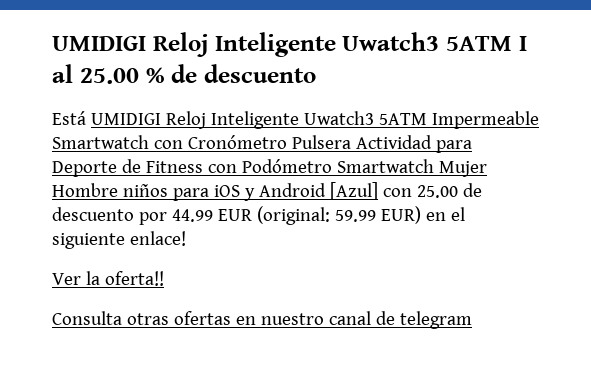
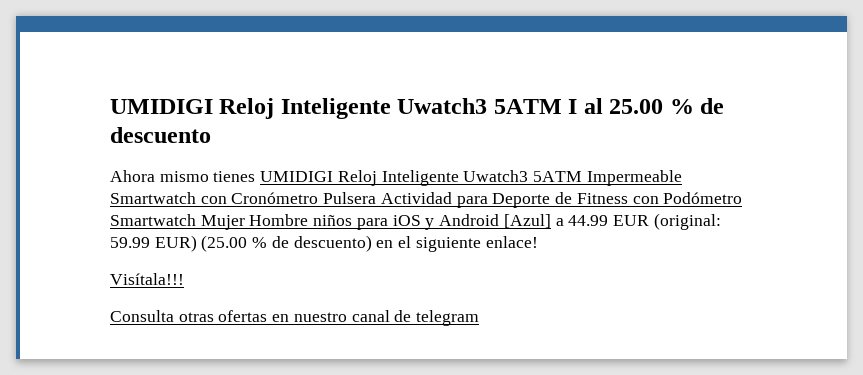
[52,111,86,125] Está -> [110,170,256,182] Ahora mismo tienes
[382,183,482,198] [52,207,167,225] con 25.00 de descuento por -> [555,218,564,226] a
(421, 215) none -> [201,235,372,252] (25.00 % de descuento)
[52,271,164,286] Ver la oferta!! -> [110,273,184,285] Visítala!!!

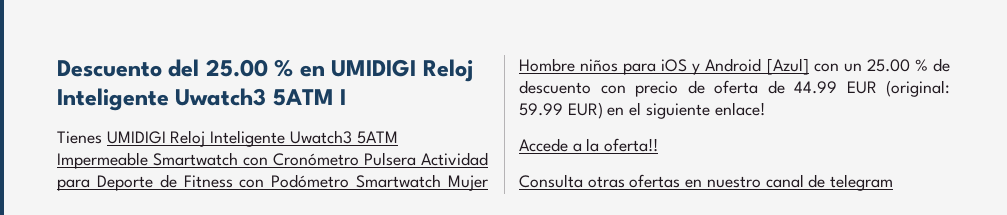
(110, 106) none -> [57,59,325,77] Descuento del 25.00 % en
[583,98,725,114] [110,127,211,143] [110,170,256,182] al 25.00 % de descuento // Ahora mismo tienes -> [57,131,102,144] // Tienes
[555,218,564,226] a -> [813,58,950,72] [519,80,785,97] con un 25.00 % de descuento con precio de oferta de
[201,235,372,252] (25.00 % de descuento) -> (603, 110) none
[110,273,184,285] Visítala!!! -> [519,138,659,152] Accede a la oferta!!

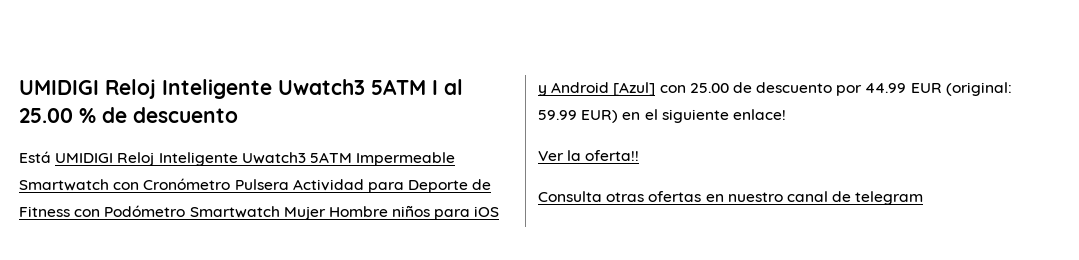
[57,59,325,77] Descuento del 25.00 % en -> (19, 87) none
[57,131,102,144] // Tienes -> [444,79,463,95] [19,107,238,123] [19,151,51,163] al 25.00 % de descuento // Está
[843,58,950,72] [519,80,785,97] un 25.00 % de descuento con precio de oferta de -> [689,82,863,96] 25.00 de descuento por
[519,138,582,152] Accede a -> [538,151,564,161] Ver

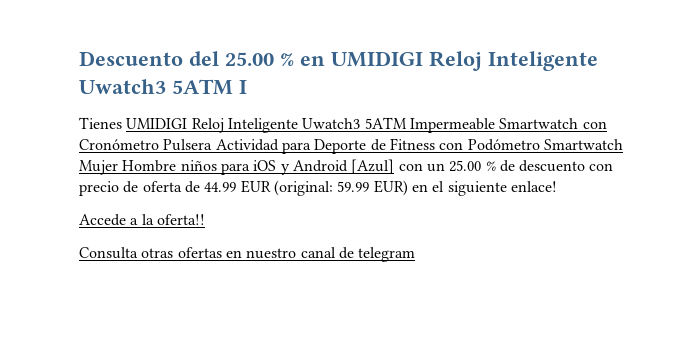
(19, 87) none -> [79,51,325,66] Descuento del 25.00 % en
[444,79,463,95] [19,107,238,123] [19,151,51,163] al 25.00 % de descuento // Está -> [79,117,122,129] // Tienes
[689,82,863,96] 25.00 de descuento por -> [426,160,614,172] [79,181,200,196] un 25.00 % de descuento con precio de oferta de
[538,151,564,161] Ver -> [79,214,139,226] Accede a

